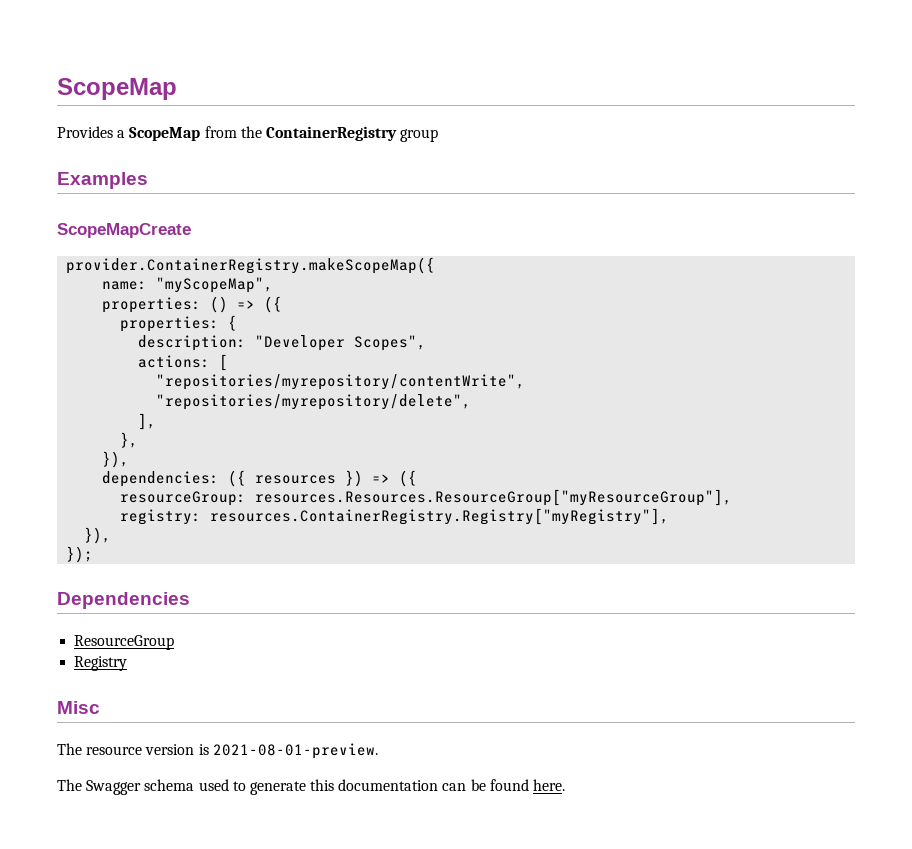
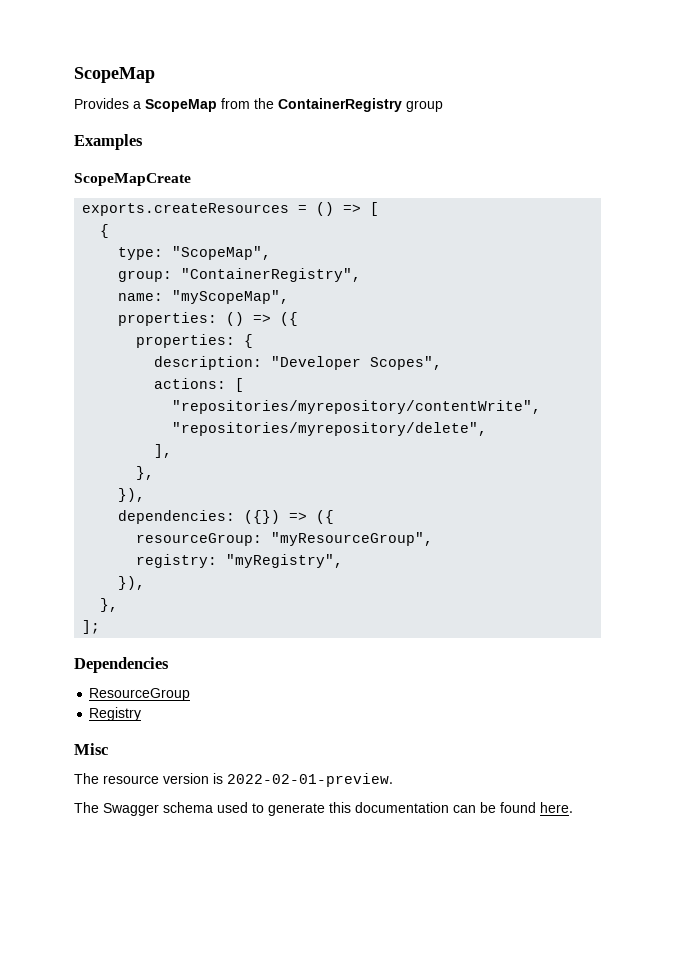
[66,257,436,274] provider.ContainerRegistry.makeScopeMap({ -> [82,202,380,216] [100,224,110,238] [118,246,272,260] [118,268,362,282] exports.createResources = () => [ // { // type: "ScopeMap", // group: "ContainerRegistry",
[228,470,364,487] ({ resources }) -> [244,510,281,524] ({})
[255,489,733,506] resources.Resources.ResourceGroup["myResourceGroup"], -> [271,532,434,546] "myResourceGroup",
[210,508,670,525] [84,527,112,544] [66,546,94,563] resources.ContainerRegistry.Registry["myRegistry"], // }), // }); -> [226,554,344,568] [118,576,146,590] [100,598,119,612] [82,620,101,634] "myRegistry", // }), // }, // ];
[212,743,378,759] 2021-08-01-preview. -> [227,773,393,787] 2022-02-01-preview.

